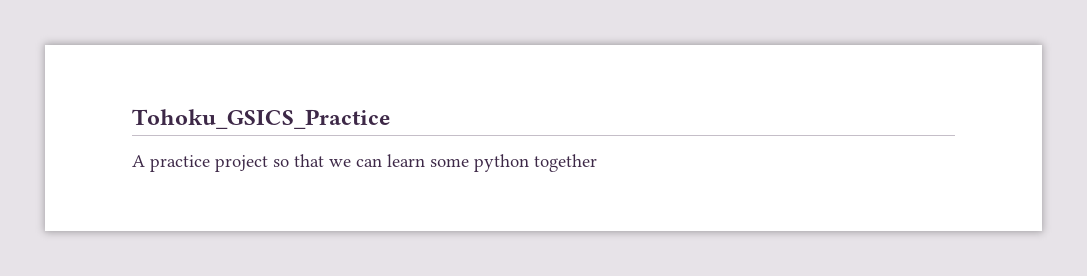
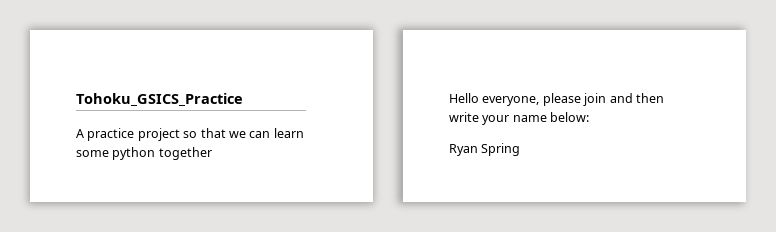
(597, 163) none -> [449,93,664,106] [449,112,590,125] [449,143,521,156] // Hello everyone, please join and then write your name below: // Ryan Spring

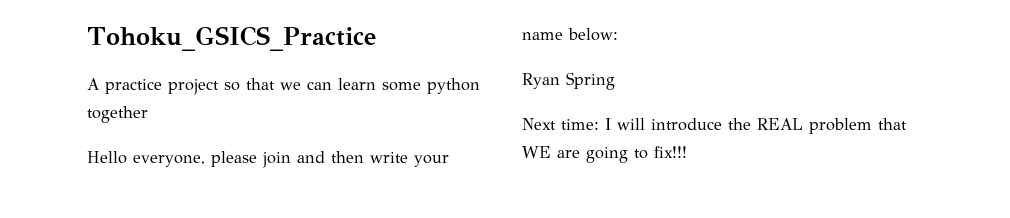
(521, 149) none -> [522,118,907,134] [522,146,687,163] // Next time: I will introduce the REAL problem that WE are going to fix!!!

